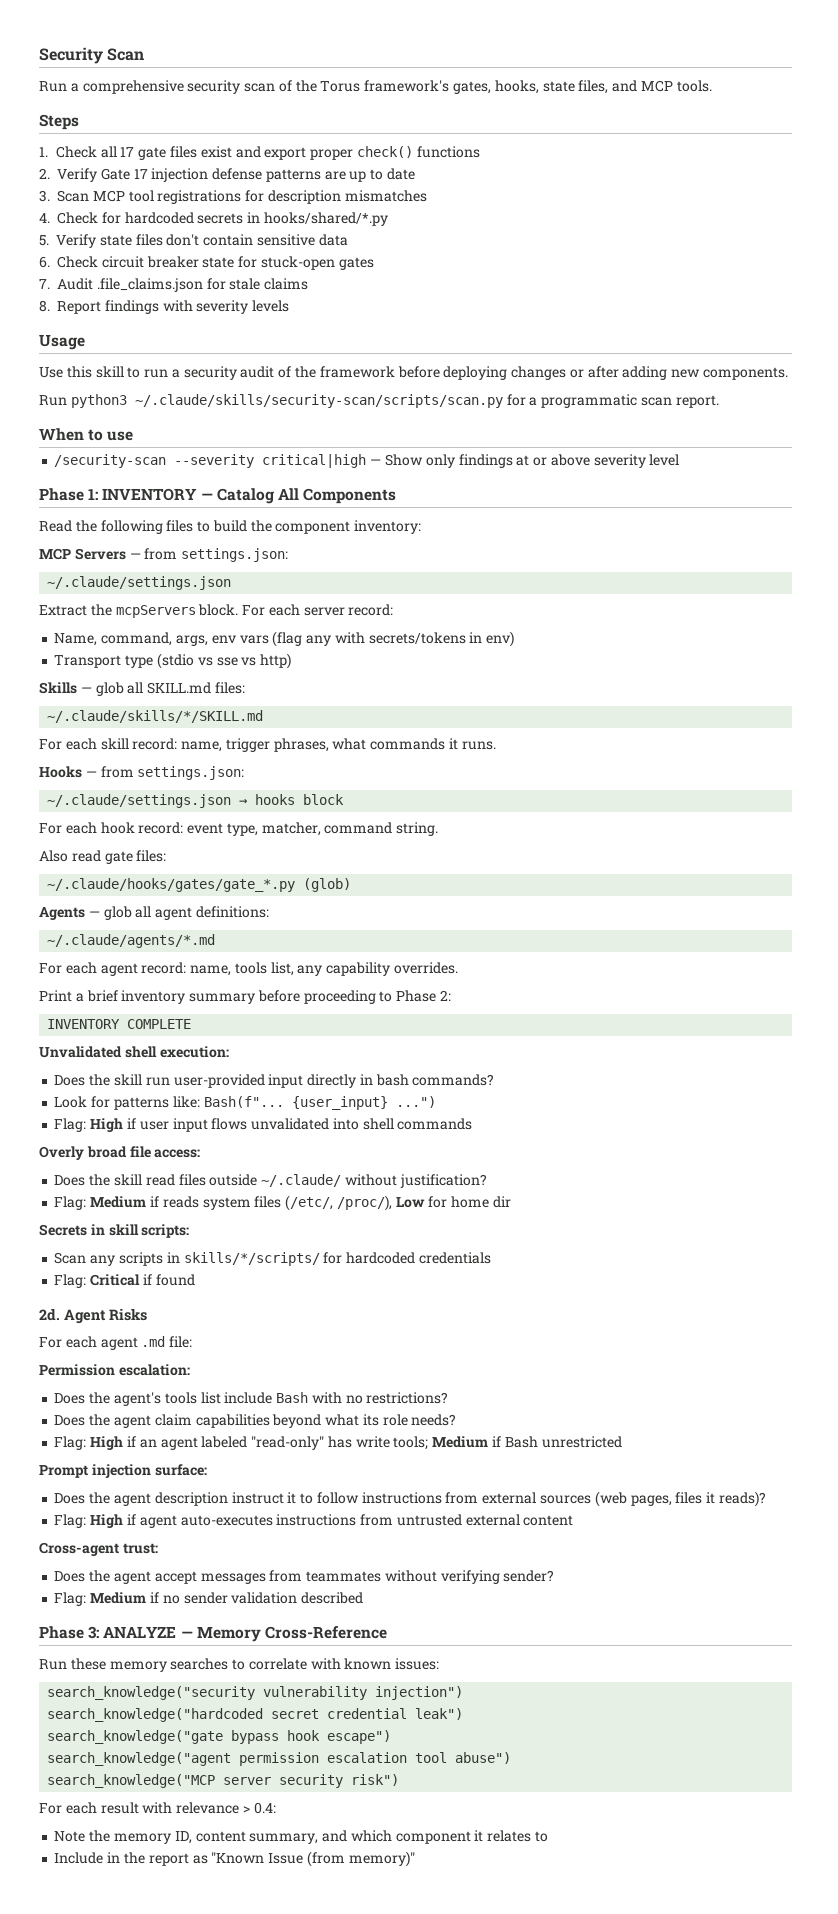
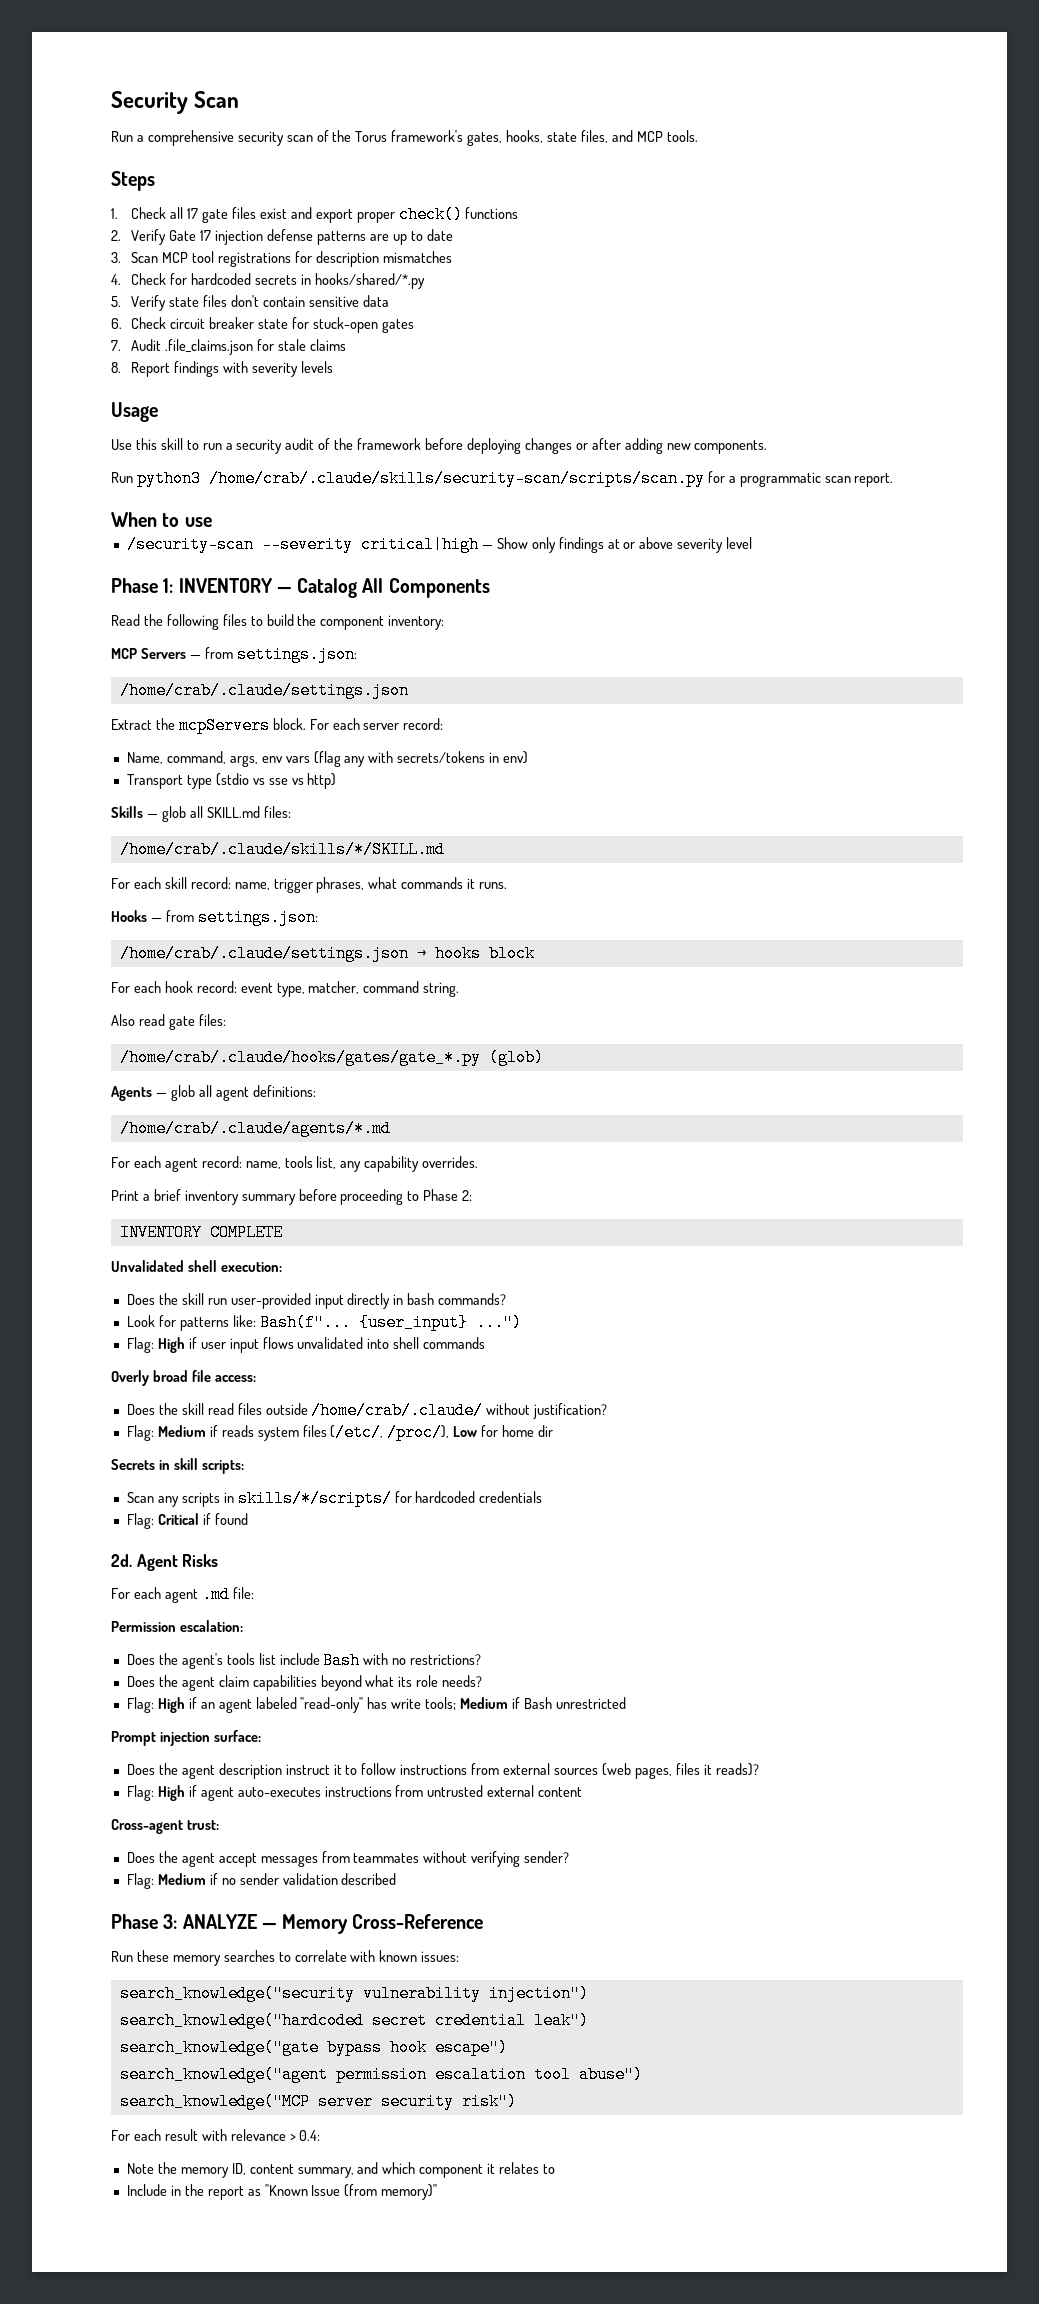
[134,394,503,408] ~/.claude/skills/security-scan/scripts/scan.py -> [208,470,705,487] /home/crab/.claude/skills/security-scan/scripts/scan.py
[47,576,232,590] ~/.claude/settings.json -> [119,682,409,699] /home/crab/.claude/settings.json
[47,710,264,723] ~/.claude/skills/*/SKILL.md -> [119,841,445,858] /home/crab/.claude/skills/*/SKILL.md
[47,794,232,808] ~/.claude/settings.json -> [119,945,409,962] /home/crab/.claude/settings.json
[47,878,296,892] ~/.claude/hooks/gates/gate_*.py -> [119,1049,481,1066] /home/crab/.claude/hooks/gates/gate_*.py
[47,934,216,948] ~/.claude/agents/*.md -> [119,1120,391,1137] /home/crab/.claude/agents/*.md
[261,1174,342,1187] ~/.claude/ -> [311,1402,484,1419] /home/crab/.claude/

